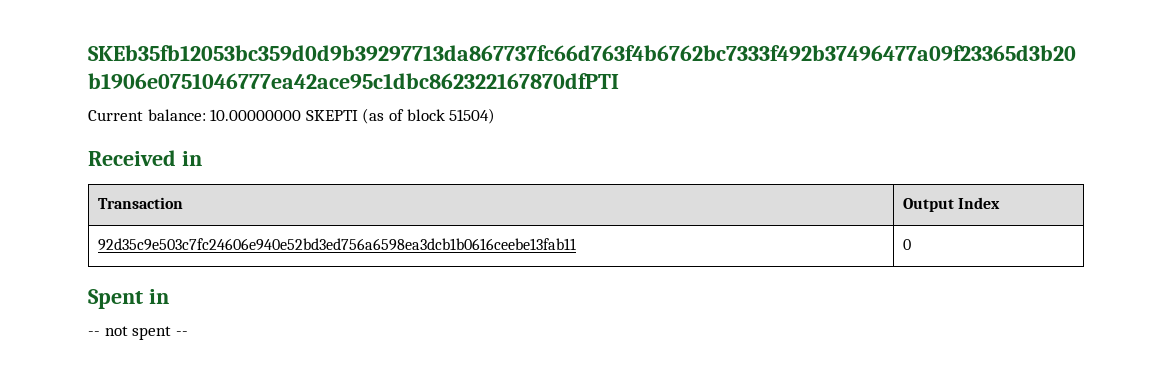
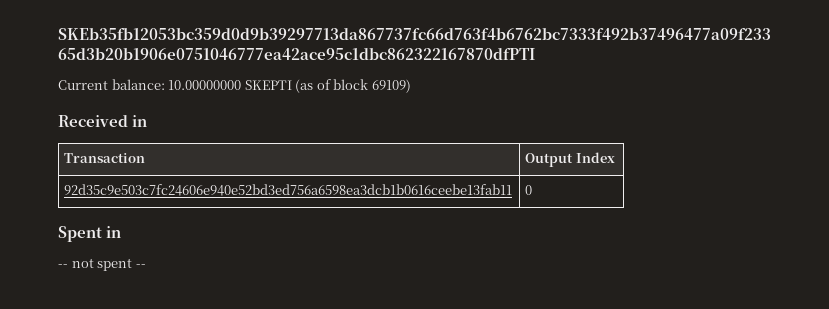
[449,108,496,124] 51504) -> [371,79,411,93] 69109)

